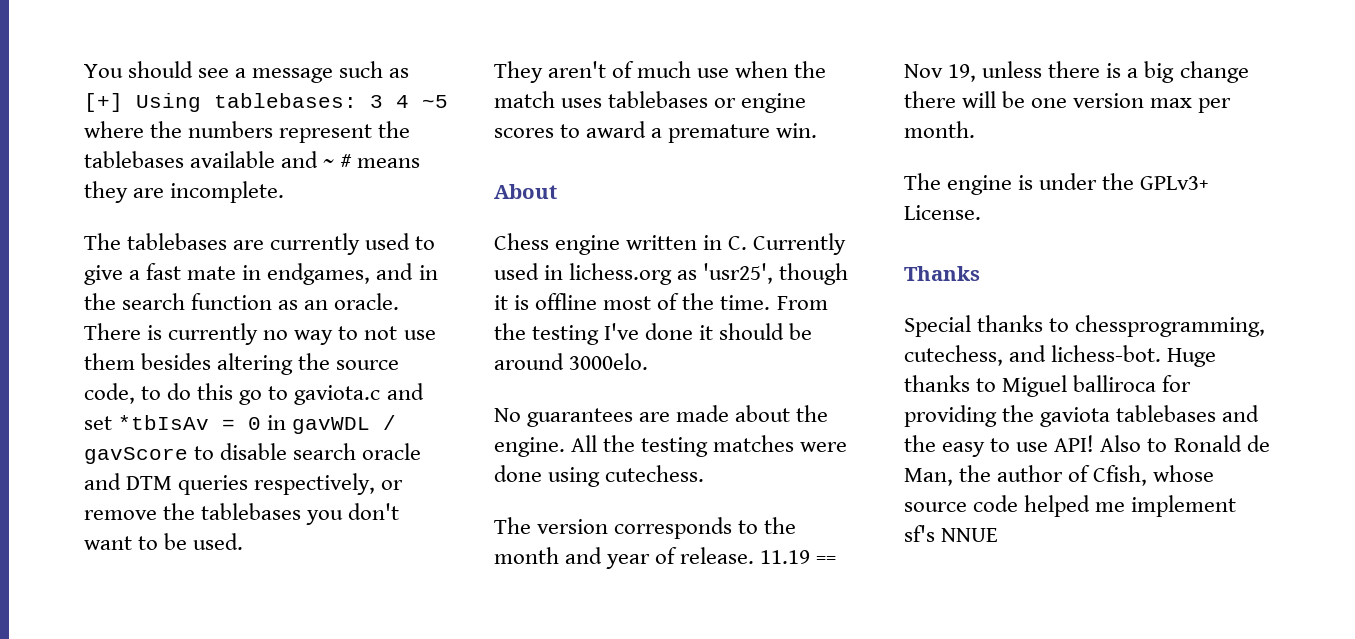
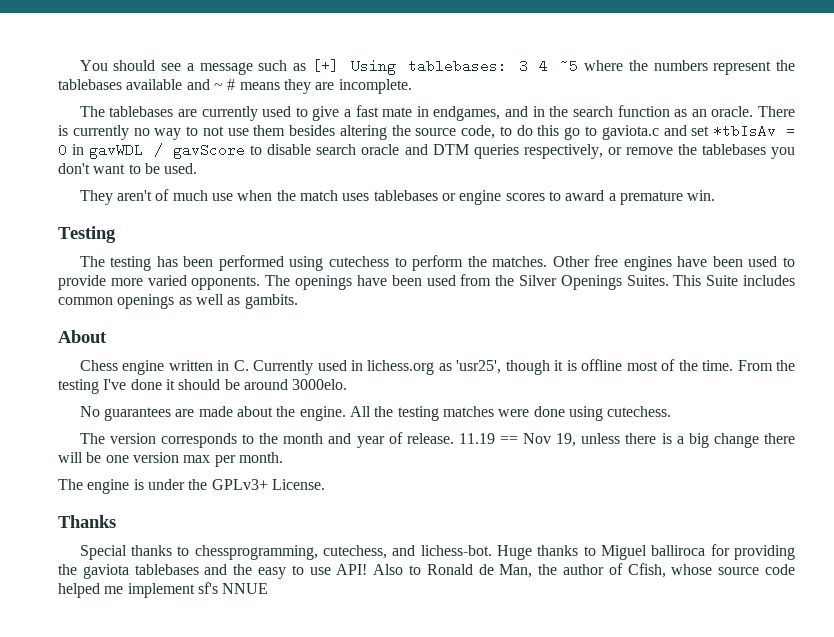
(818, 130) none -> [58,226,116,243] [79,255,795,271] [58,274,795,290] [58,294,298,309] // Testing // The testing has been performed using cutechess to perform the matches. Other free engines have been used to provide more varied opponents. The openings have been used from the Silver Openings Suites. This Suite includes common openings as well as gambits.

